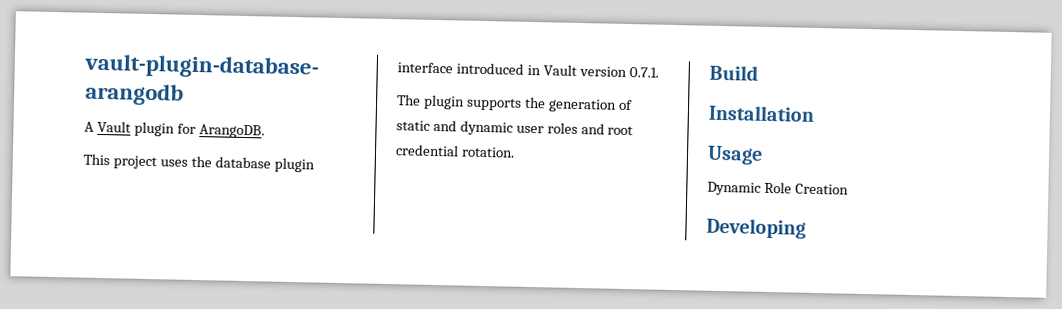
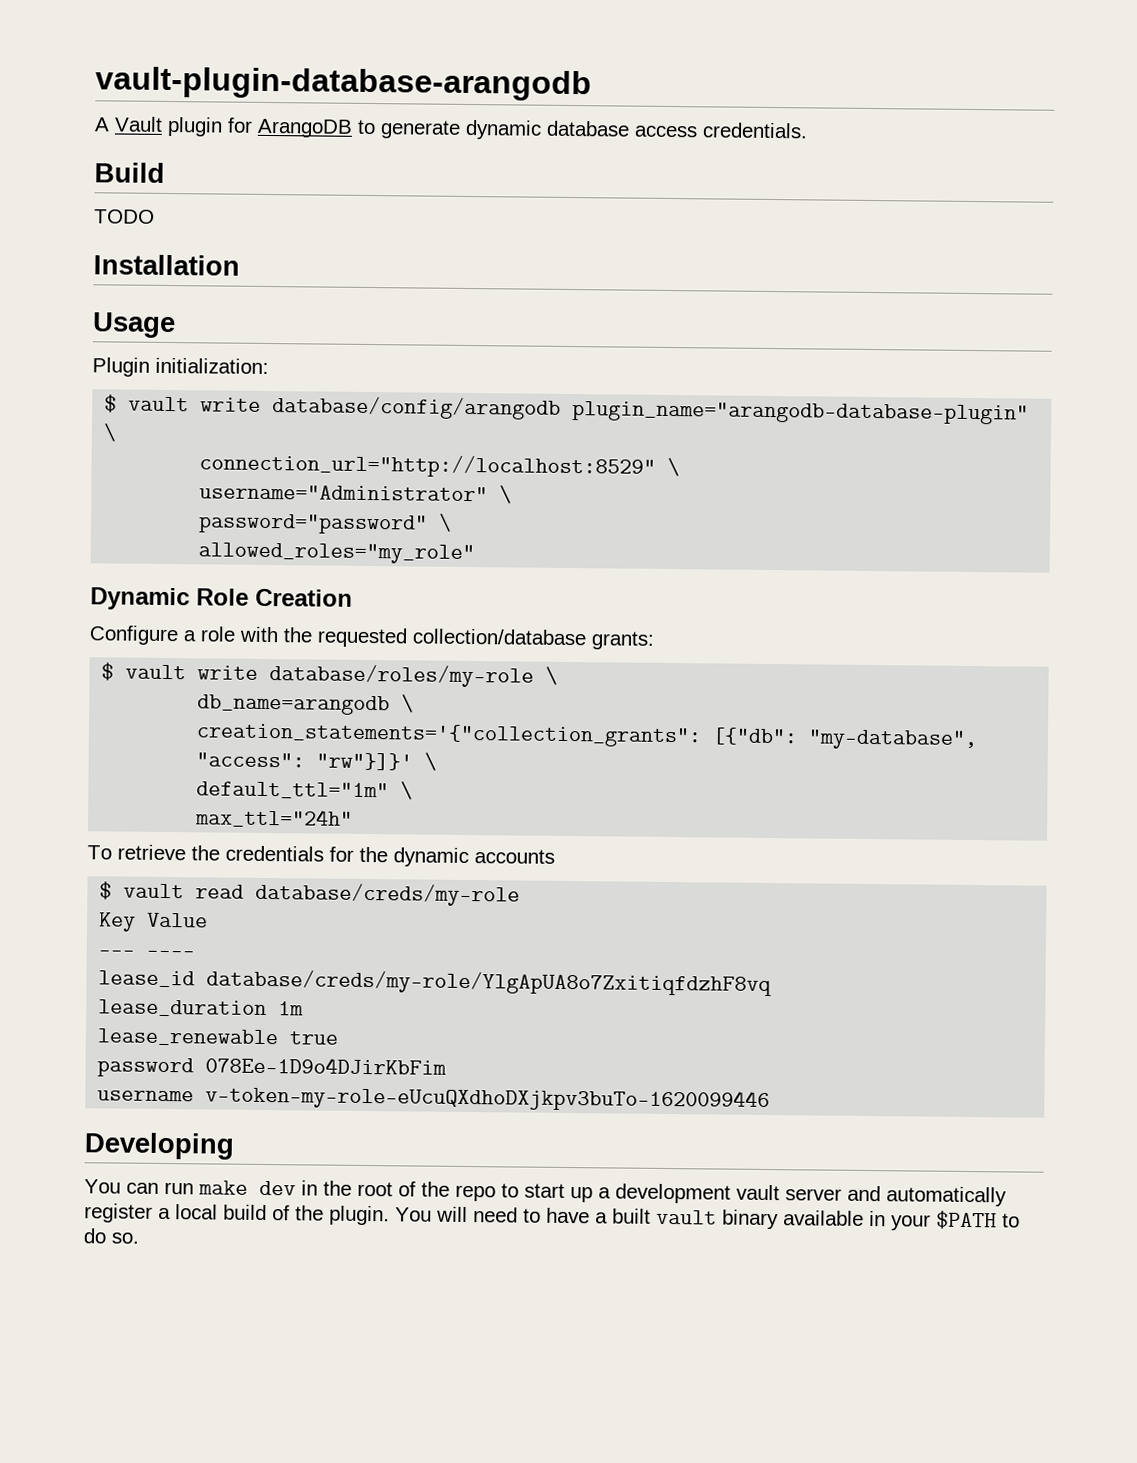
[198,124,265,139] [83,153,315,173] [397,62,659,78] [397,94,633,113] [396,119,634,136] [395,144,515,158] ArangoDB. // This project uses the database plugin interface introduced in Vault version 0.7.1. // The plugin supports the generation of static and dynamic user roles and root credential rotation. -> [257,118,808,140] ArangoDB to generate dynamic database access credentials.
(758, 72) none -> [94,209,155,224] // TODO
[707,181,849,196] [706,217,806,239] Dynamic Role Creation // Developing -> [92,357,269,377] [104,394,1030,425] [103,423,118,442] [199,453,681,479] [199,484,513,504] [198,513,453,535] [198,542,476,565] [90,587,353,611] [89,625,654,650] [101,662,559,688] [197,694,415,716] [196,722,979,751] [196,752,438,771] [196,781,414,800] [195,808,354,828] [87,844,555,868] [99,881,521,907] [98,912,209,932] [98,950,196,957] [98,969,773,997] [98,999,305,1018] [97,1028,340,1047] [97,1056,448,1078] [97,1085,771,1113] [84,1132,234,1160] [84,1179,1007,1207] [84,1203,1020,1231] [83,1228,139,1244] Plugin initialization: // $ vault write database/config/arangodb plugin_name="arangodb-database-plugin" \ // connection_url="http://localhost:8529" \ // username="Administrator" \ // password="password" \ // allowed_roles="my_role" // Dynamic Role Creation // Configure a role with the requested collection/database grants: // $ vault write database/roles/my-role \ // db_name=arangodb \ // creation_statements='{"collection_grants": [{"db": "my-database", "access": "rw"}]}' \ // default_ttl="1m" \ // max_ttl="24h" // To retrieve the credentials for the dynamic accounts // $ vault read database/creds/my-role // Key Value // --- ---- // lease_id database/creds/my-role/YlgApUA8o7ZxitiqfdzhF8vq // lease_duration 1m // lease_renewable true // password 078Ee-1D9o4DJirKbFim // username v-token-my-role-eUcuQXdhoDXjkpv3buTo-1620099446 // Developing // You can run make dev in the root of the repo to start up a development vault server and automatically register a local build of the plugin. You will need to have a built vault binary available in your $PATH to do so.

